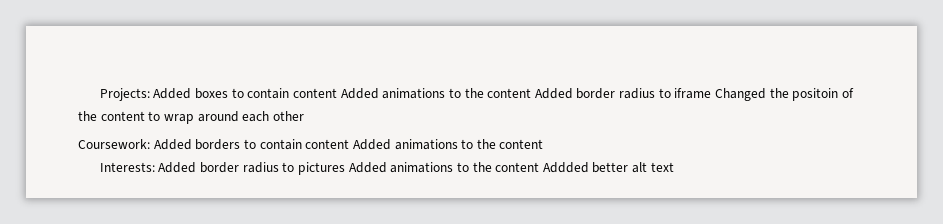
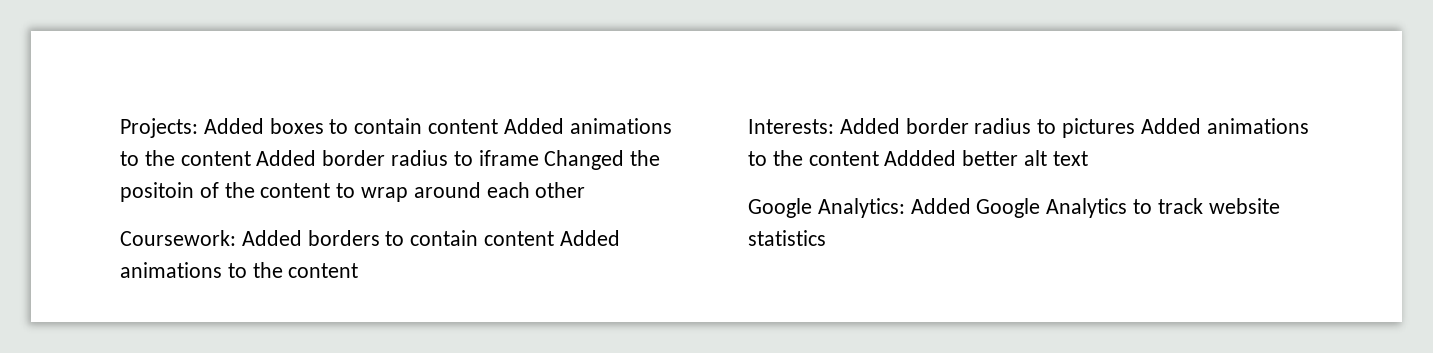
(674, 167) none -> [748,198,1280,218] [748,230,826,246] // Google Analytics: Added Google Analytics to track website statistics

